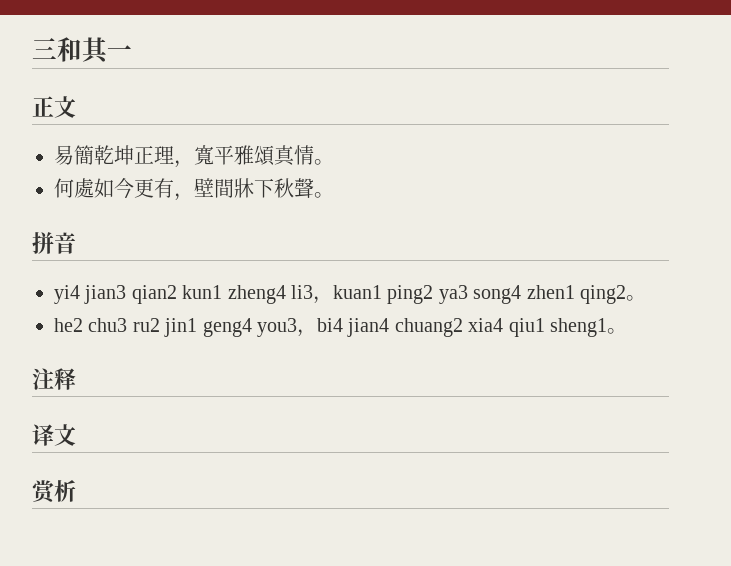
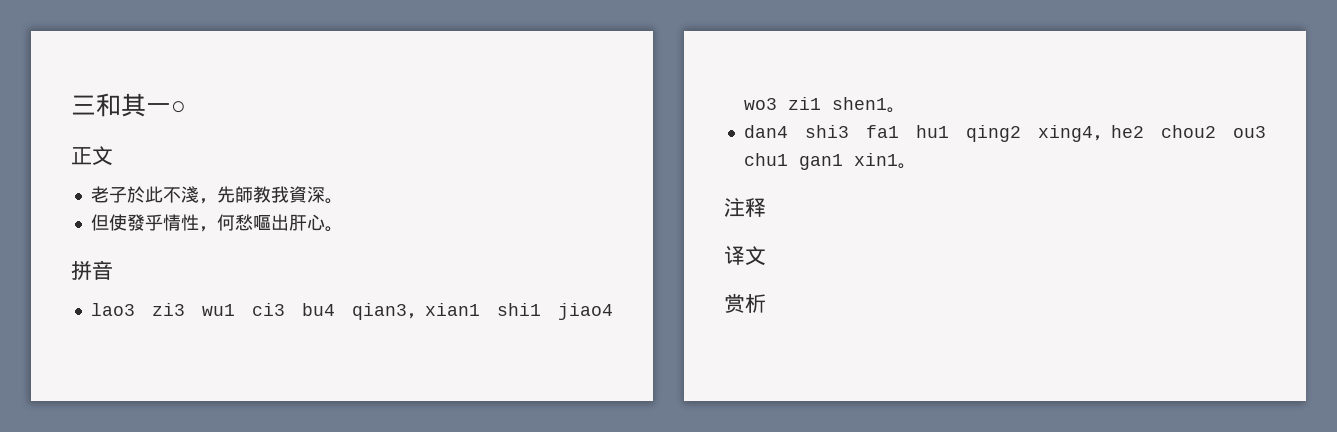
(132, 52) none -> [171,101,186,114] ○
[54,145,334,168] [54,178,334,201] [32,232,76,254] [54,285,646,304] [54,318,607,337] 易簡乾坤正理，寬平雅頌真情。 // 何處如今更有，壁間牀下秋聲。 // 拼音 // yi4 jian3 qian2 kun1 zheng4 li3，kuan1 ping2 ya3 song4 zhen1 qing2。 // he2 chu3 ru2 jin1 geng4 you3，bi4 jian4 chuang2 xia4 qiu1 sheng1 -> [90,186,343,204] [90,214,343,232] [71,260,113,280] [90,303,613,320] [743,97,905,113] [743,125,1266,142] [743,153,898,170] 老子於此不淺，先師教我資深。 // 但使發乎情性，何愁嘔出肝心。 // 拼音 // lao3 zi3 wu1 ci3 bu4 qian3，xian1 shi1 jiao4 wo3 zi1 shen1。 // dan4 shi3 fa1 hu1 qing2 xing4，he2 chou2 ou3 chu1 gan1 xin1

